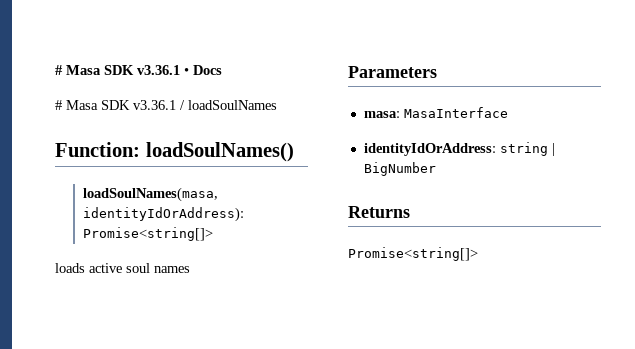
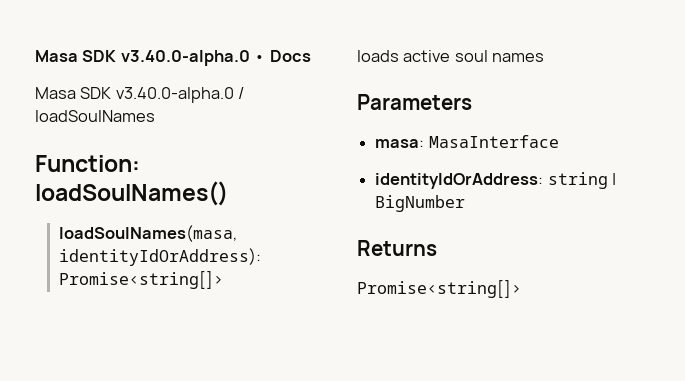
[55,65,180,75] # Masa SDK v3.36.1 -> [35,50,250,66] Masa SDK v3.40.0-alpha.0
[55,100,176,110] # Masa SDK v3.36.1 -> [35,87,234,103] Masa SDK v3.40.0-alpha.0

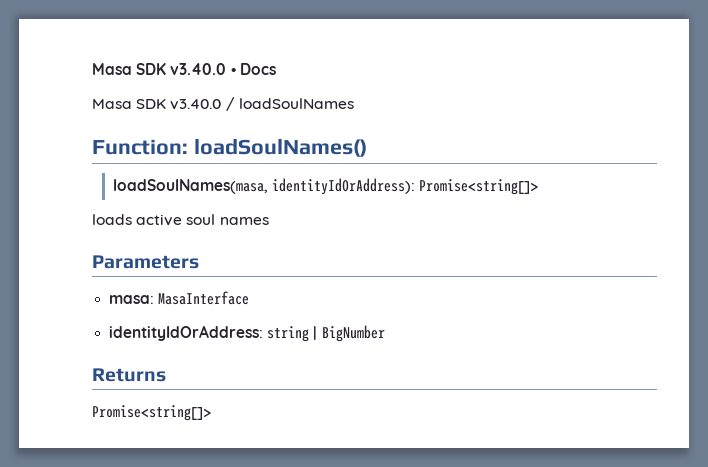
[35,50,250,66] Masa SDK v3.40.0-alpha.0 -> [92,63,227,75] Masa SDK v3.40.0
[115,87,234,103] v3.40.0-alpha.0 -> [170,99,222,110] v3.40.0

